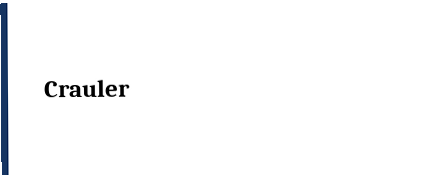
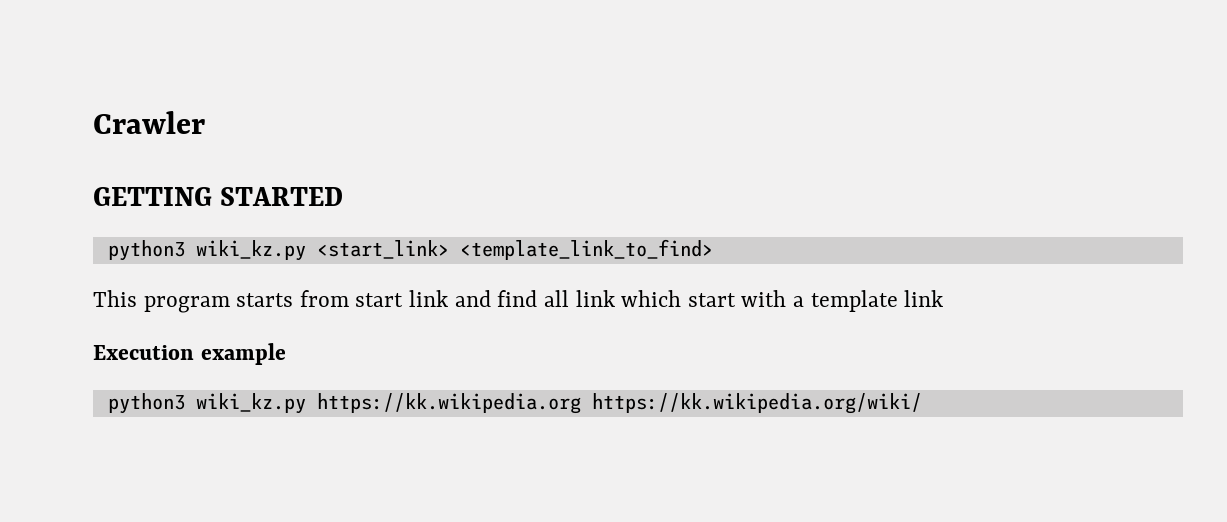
[43,79,131,98] Crauler -> [93,111,205,134] [93,187,344,206] [107,239,713,261] [93,290,944,313] [93,343,286,365] [107,393,922,414] Crawler // GETTING STARTED // python3 wiki_kz.py <start_link> <template_link_to_find> // This program starts from start link and find all link which start with a template link // Execution example // python3 wiki_kz.py https://kk.wikipedia.org https://kk.wikipedia.org/wiki/

